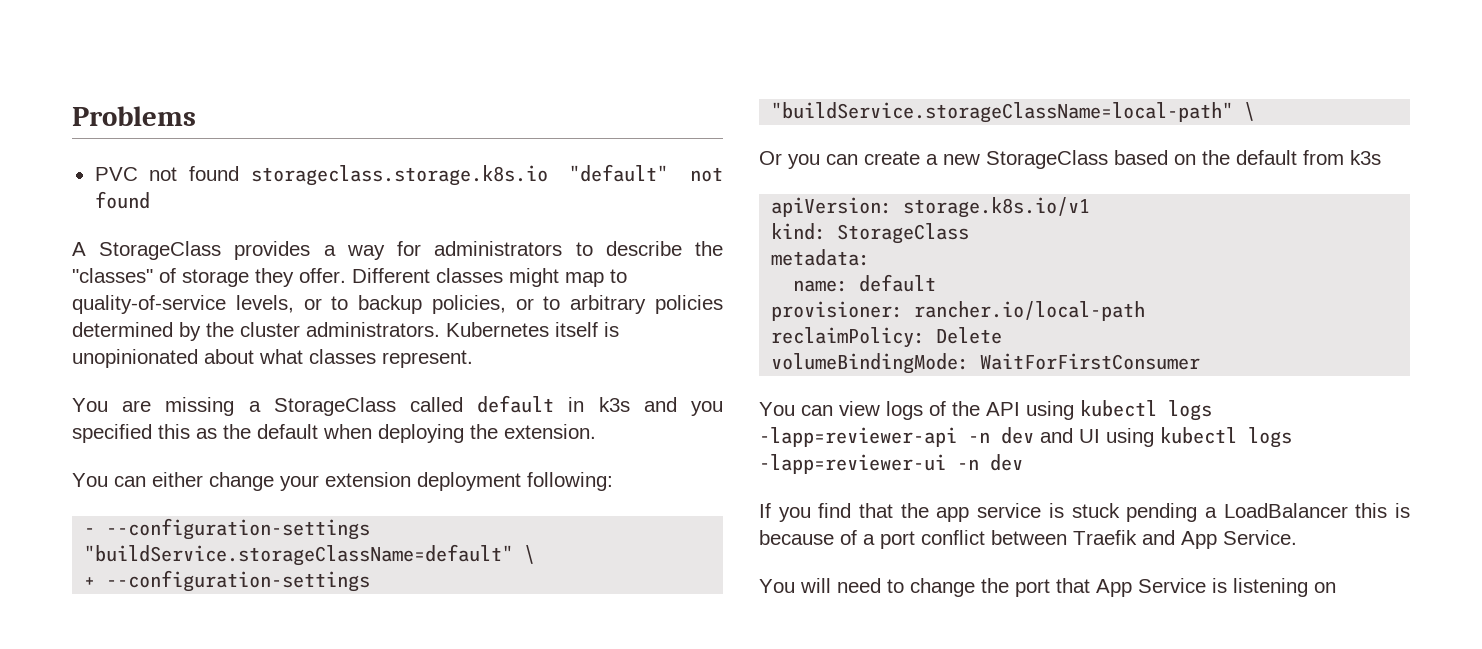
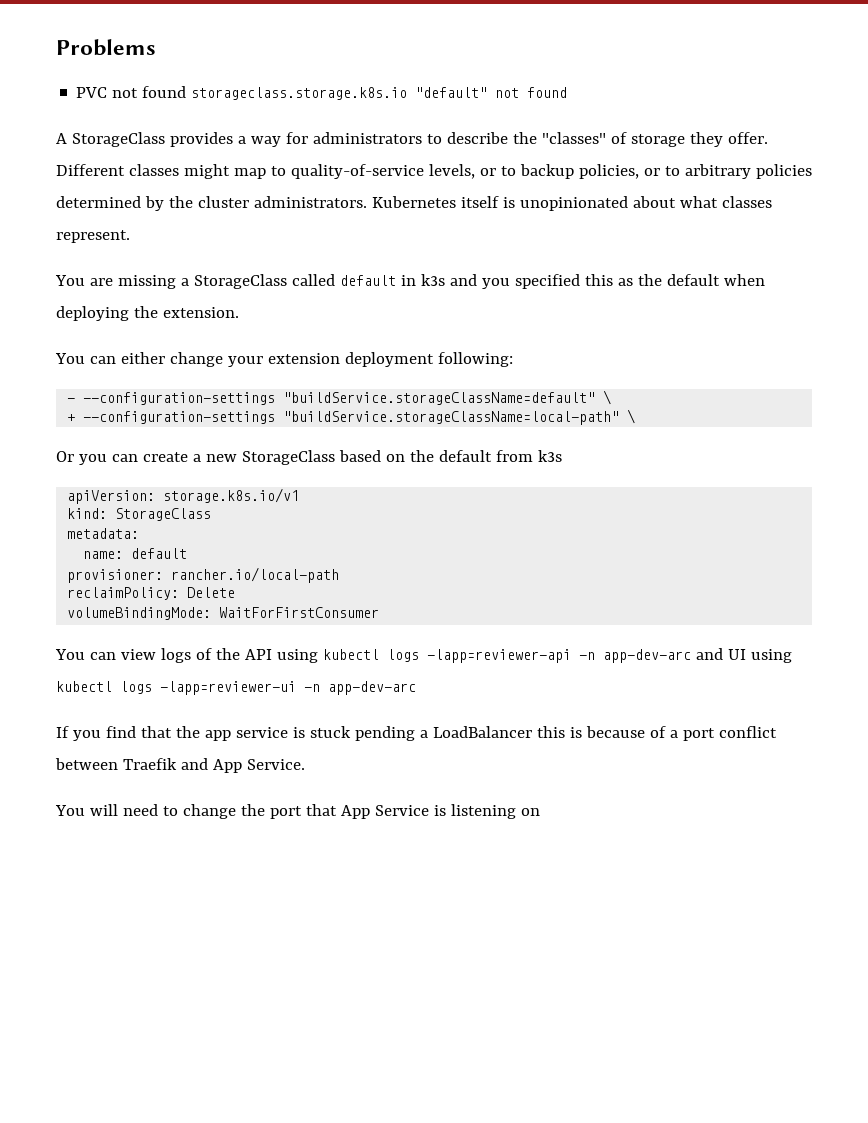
[1001,427,1034,444] dev -> [602,649,691,663] app-dev-arc
[990,454,1023,471] dev -> [328,681,416,695] app-dev-arc

